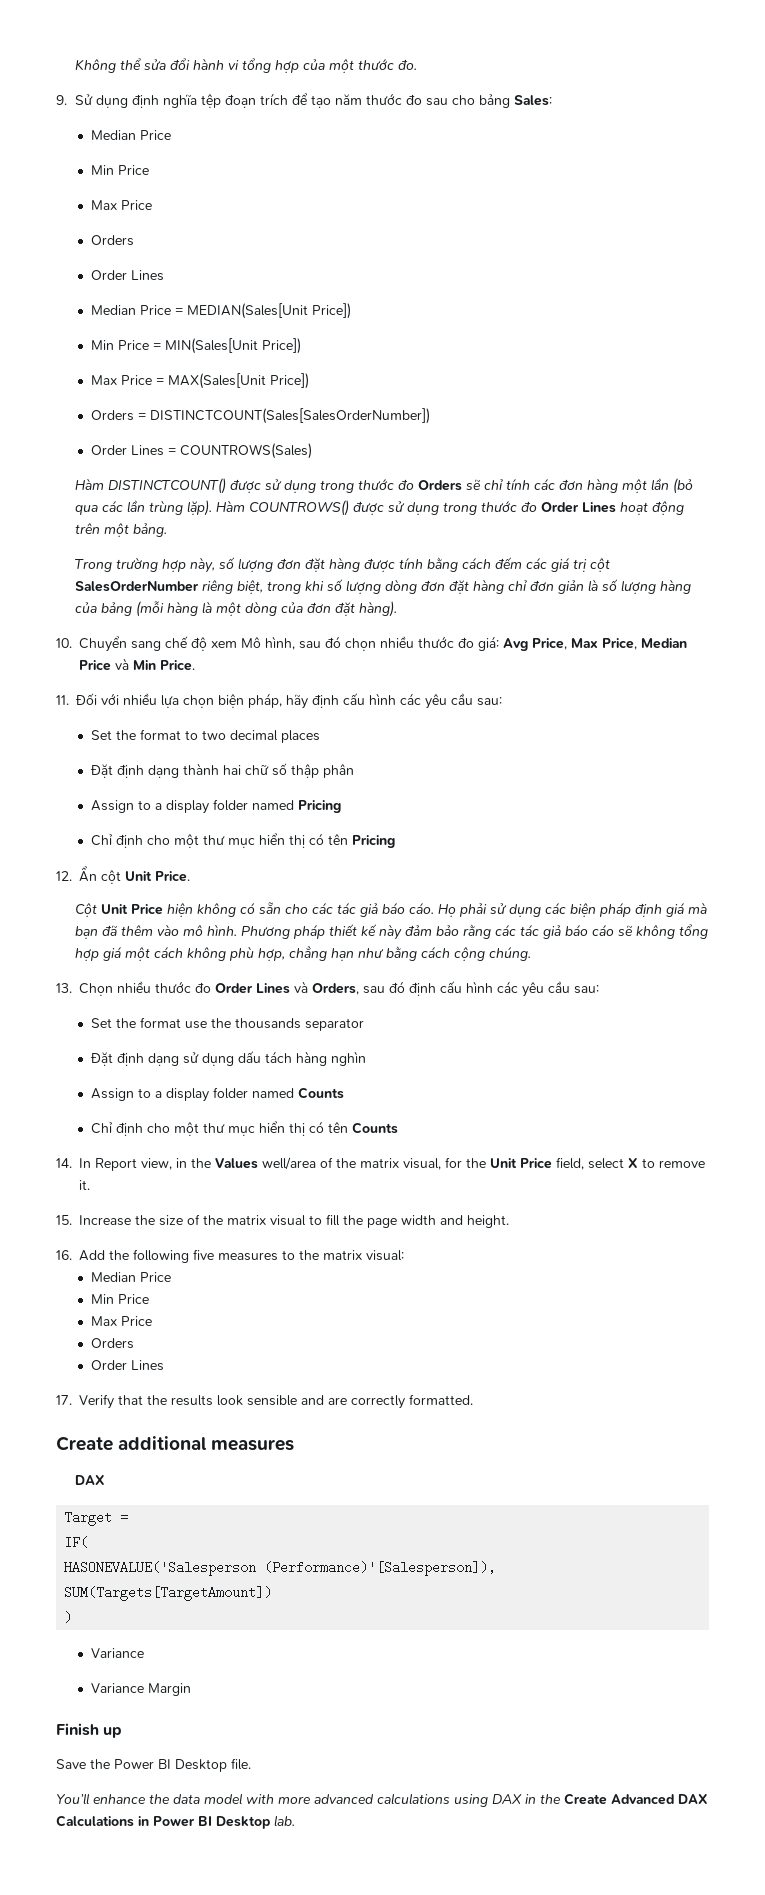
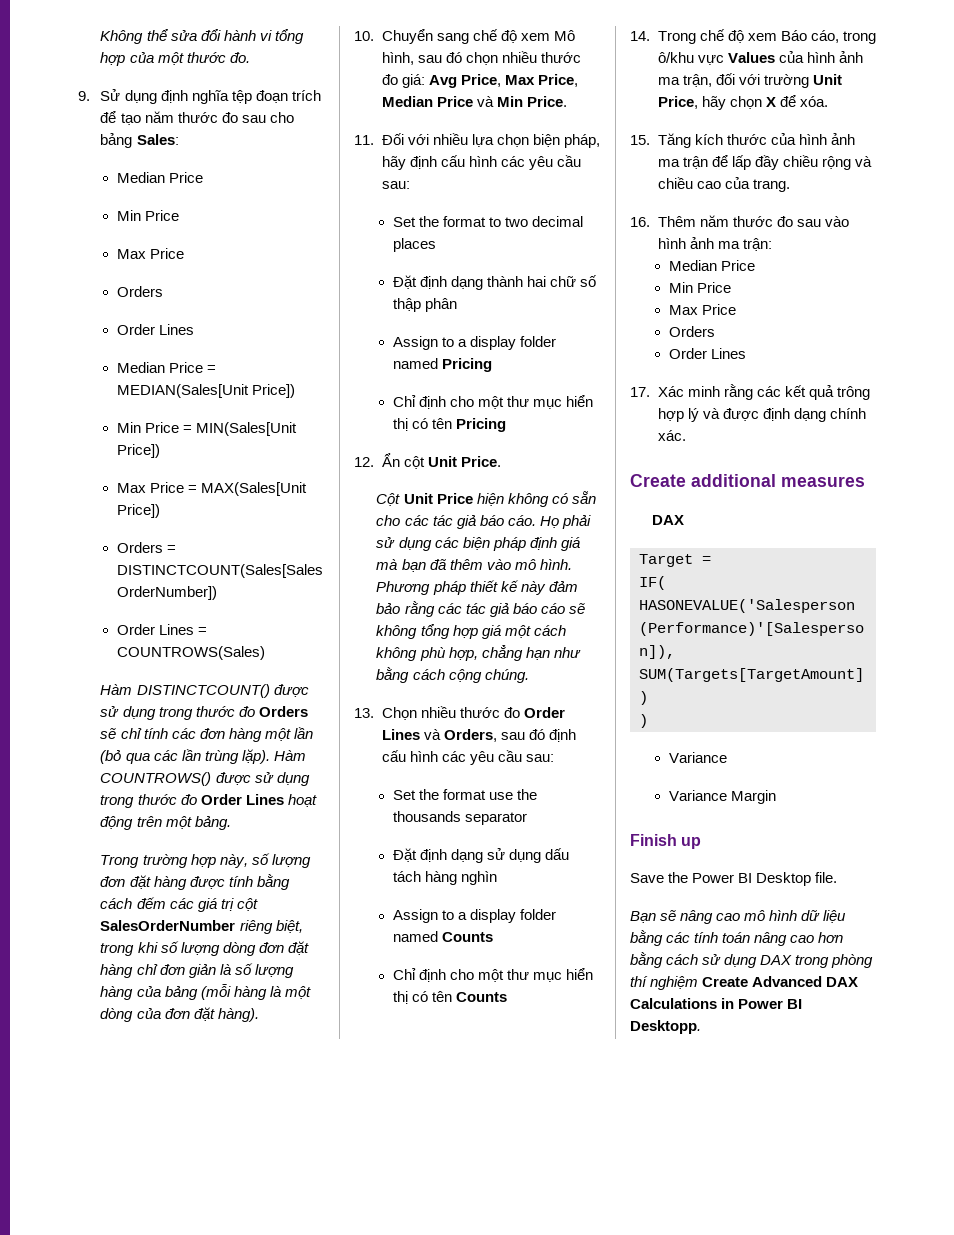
[79,1157,705,1171] [79,1180,90,1190] [56,1214,509,1228] [56,1249,404,1263] In Report view, in the Values well/area of the matrix visual, for the Unit Price field, select X to remove it. // 15. Increase the size of the matrix visual to fill the page width and height. // 16. Add the following five measures to the matrix visual: -> [657,29,876,44] [657,51,863,65] [657,73,842,88] [657,95,828,110] [630,133,855,148] [657,155,872,170] [657,177,790,192] [630,215,849,227] [657,237,772,251] Trong chế độ xem Báo cáo, trong ô/khu vực Values của hình ảnh ma trận, đối với trường Unit Price, hãy chọn X để xóa. // 15. Tăng kích thước của hình ảnh ma trận để lấp đầy chiều rộng và chiều cao của trang. // 16. Thêm năm thước đo sau vào hình ảnh ma trận:
[79,1394,473,1409] Verify that the results look sensible and are correctly formatted. -> [657,384,870,400] [657,408,866,422] [657,430,686,441] Xác minh rằng các kết quả trông hợp lý và được định dạng chính xác.
[56,1793,561,1807] You’ll enhance the data model with more advanced calculations using DAX in the -> [630,910,847,924] [630,930,844,946] [630,952,874,968] [630,976,699,990] Bạn sẽ nâng cao mô hình dữ liệu bằng các tính toán nâng cao hơn bằng cách sử dụng DAX trong phòng thí nghiệm
[216,1815,295,1829] Desktop lab. -> [630,1020,701,1034] Desktopp.

